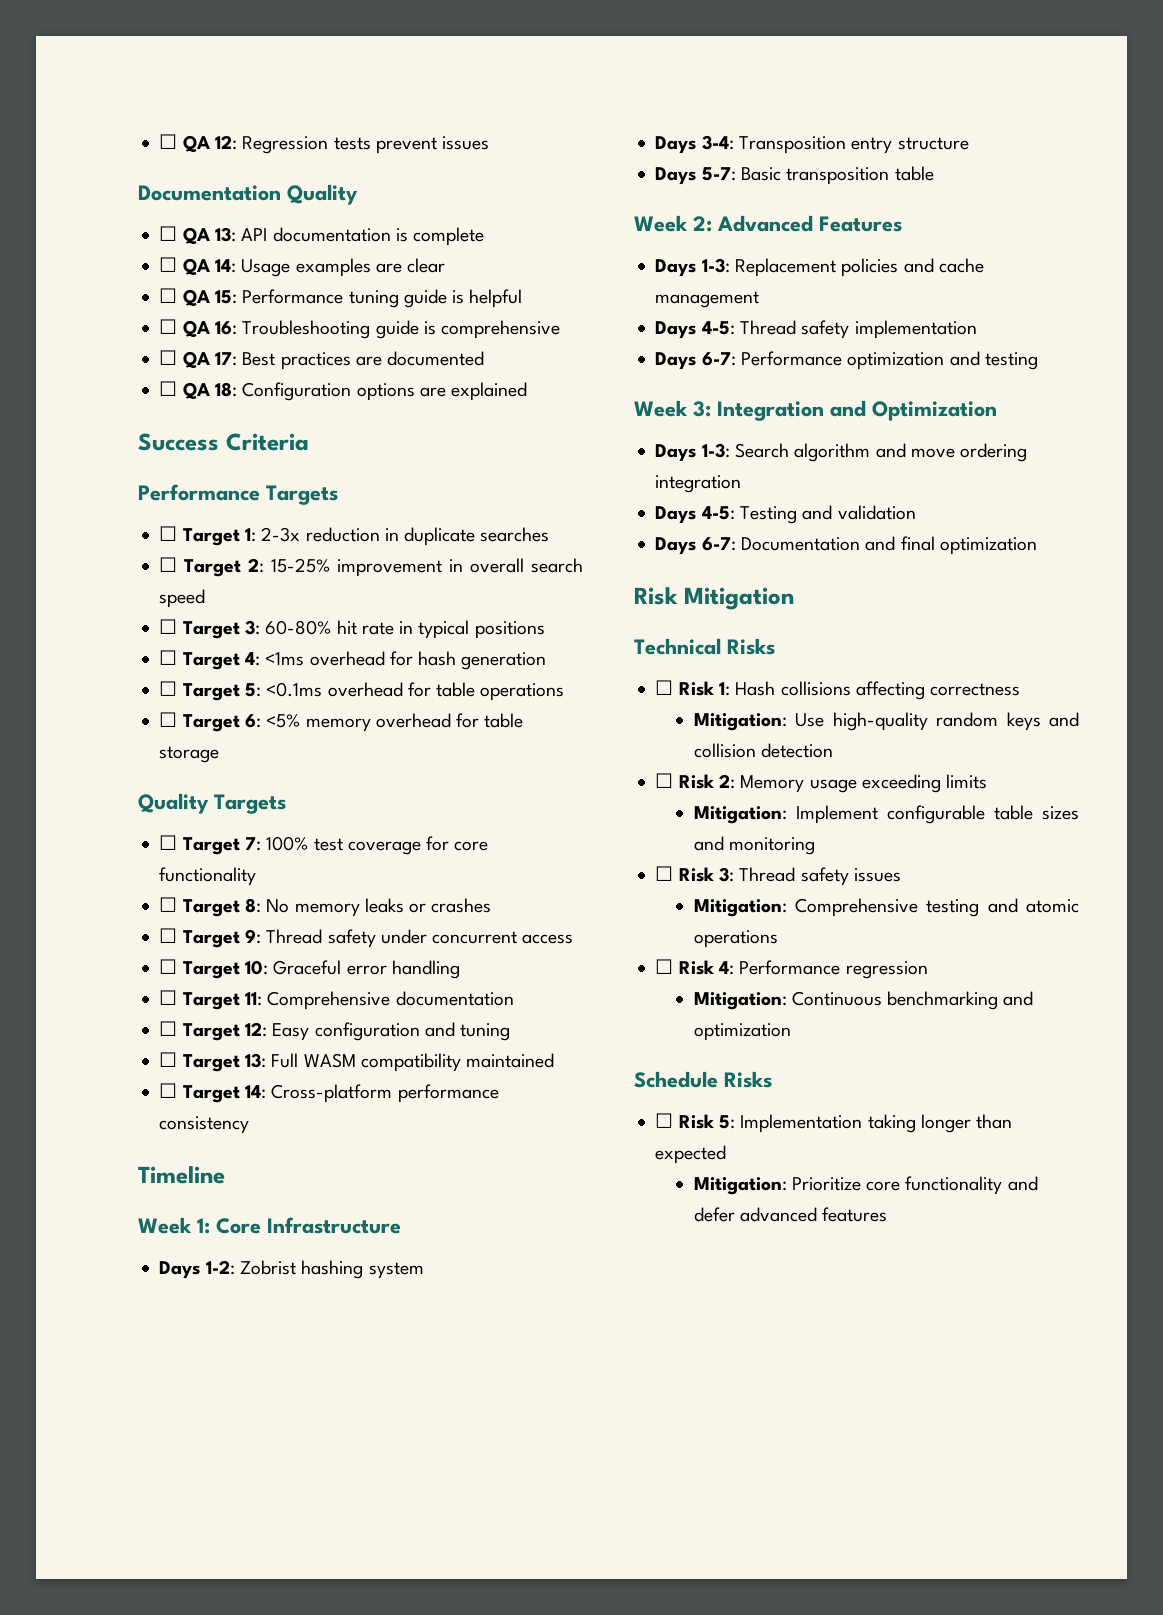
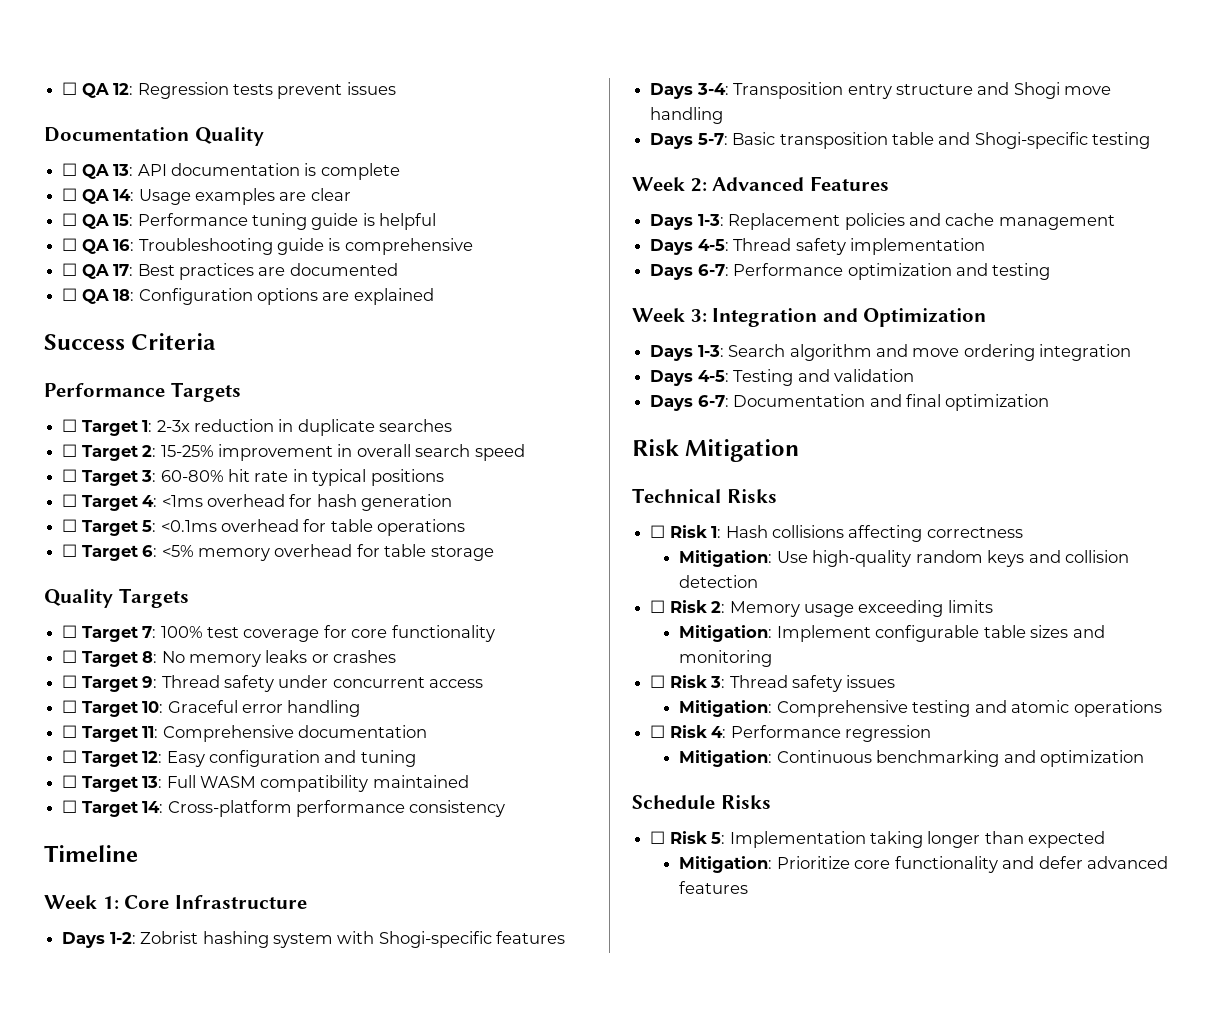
(424, 1270) none -> [337,931,566,948] with Shogi-specific features
(969, 143) none -> [977,82,1112,99] [650,107,724,124] and Shogi move handling
(934, 173) none -> [938,132,1151,149] and Shogi-specific testing

